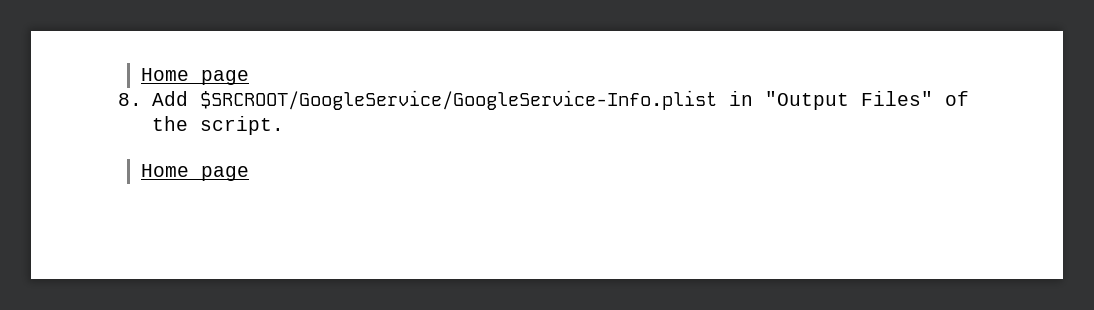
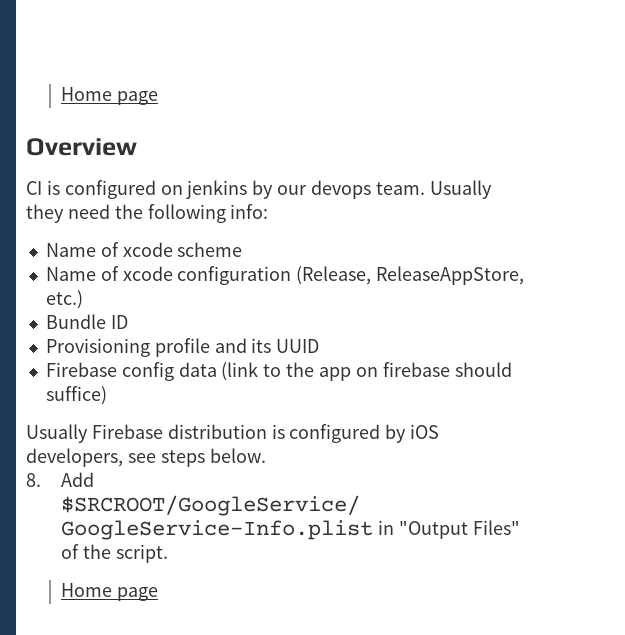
[140,68,249,85] Home page -> [61,87,159,105] [26,138,137,156] [26,180,492,199] [26,204,269,223] [45,242,243,257] [45,266,525,285] [45,290,83,309] [45,314,128,329] [45,338,320,357] [45,362,512,381] [45,386,107,405] [26,424,440,443] [26,448,266,467] Home page // Overview // CI is configured on jenkins by our devops team. Usually they need the following info: // Name of xcode scheme // Name of xcode configuration (Release, ReleaseAppStore, etc.) // Bundle ID // Provisioning profile and its UUID // Firebase config data (link to the app on firebase should suffice) // Usually Firebase distribution is configured by iOS developers, see steps below.

